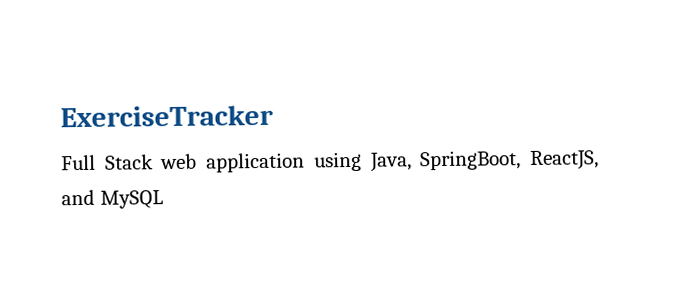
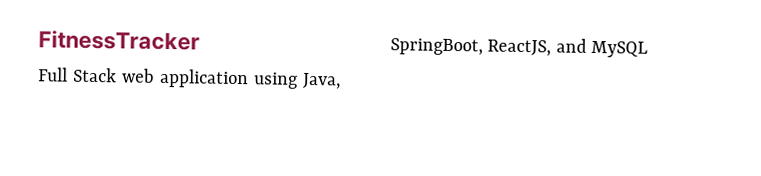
[60,104,274,128] ExerciseTracker -> [38,30,200,51] FitnessTracker

